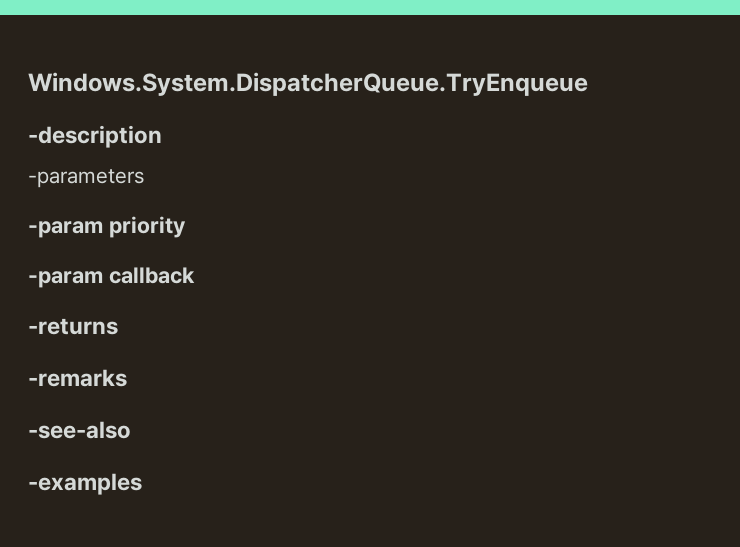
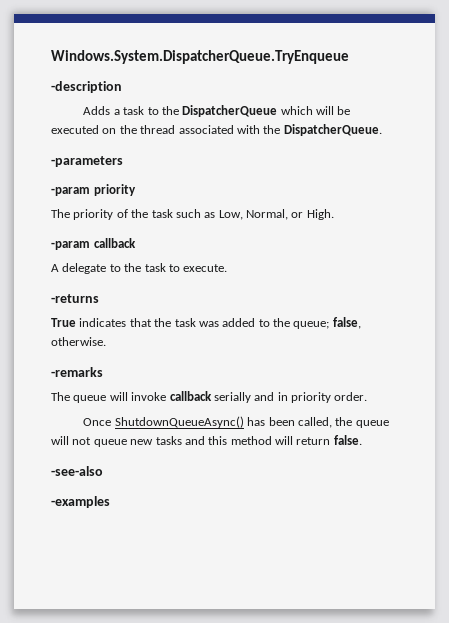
[28,169,144,188] [28,216,186,238] [28,267,195,288] [28,318,118,335] [28,369,127,387] -parameters // -param priority // -param callback // -returns // -remarks -> [83,105,351,117] [51,124,382,136] [51,156,123,167] [51,184,136,196] [51,209,334,220] [51,238,136,250] [51,263,228,274] [51,294,99,303] [51,317,361,329] [51,337,106,346] [51,367,103,377] [51,391,368,403] [83,416,389,428] [51,435,362,447] Adds a task to the DispatcherQueue which will be executed on the thread associated with the DispatcherQueue. // -parameters // -param priority // The priority of the task such as Low, Normal, or High. // -param callback // A delegate to the task to execute. // -returns // True indicates that the task was added to the queue; false, otherwise. // -remarks // The queue will invoke callback serially and in priority order. // Once ShutdownQueueAsync() has been called, the queue will not queue new tasks and this method will return false.

